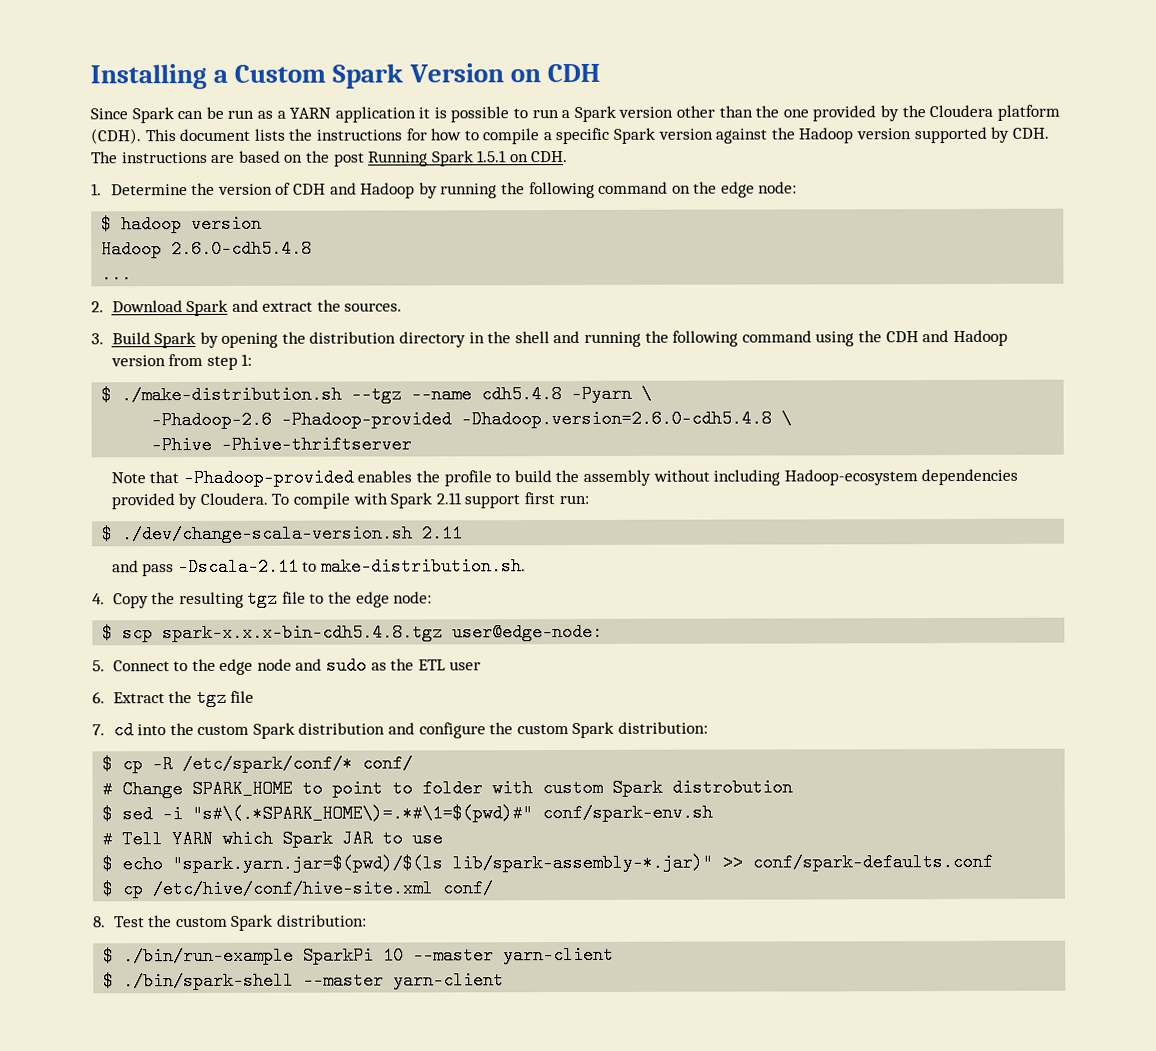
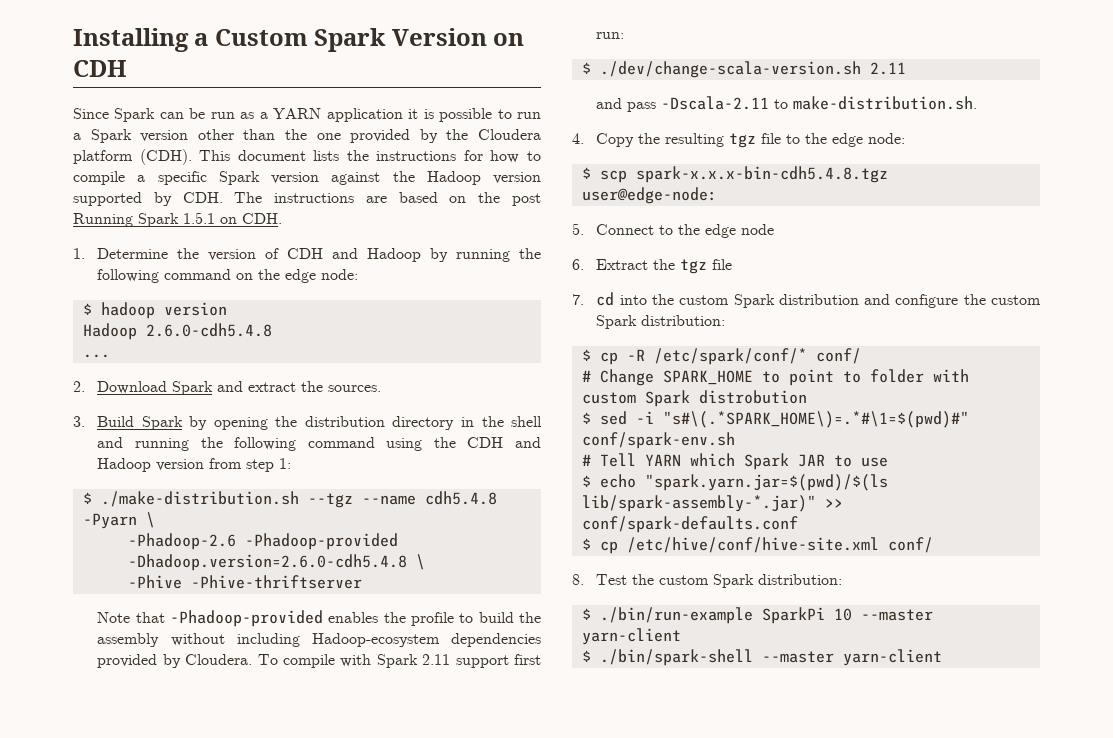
[295,656,482,675] and sudo as the ETL user -> (775, 229) none

